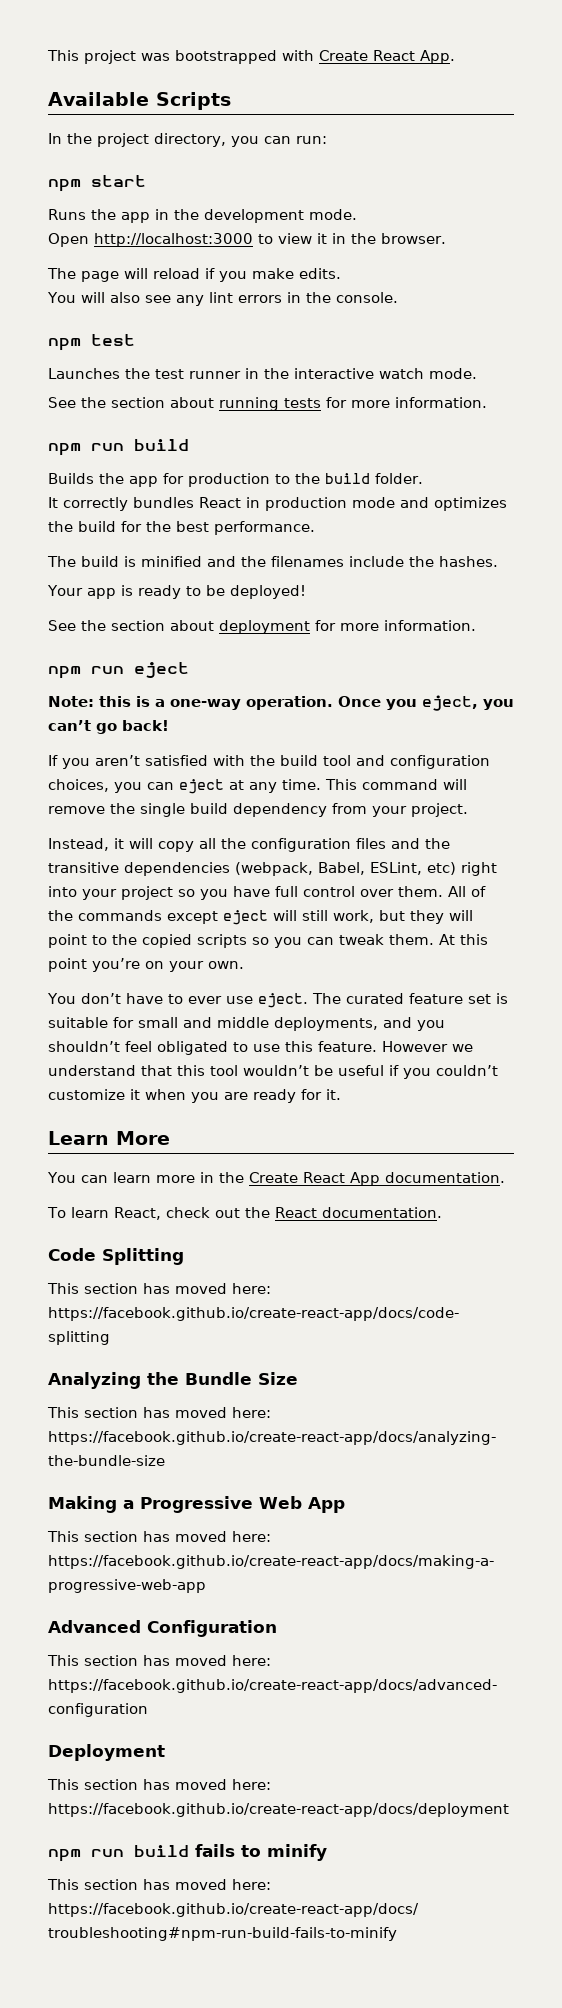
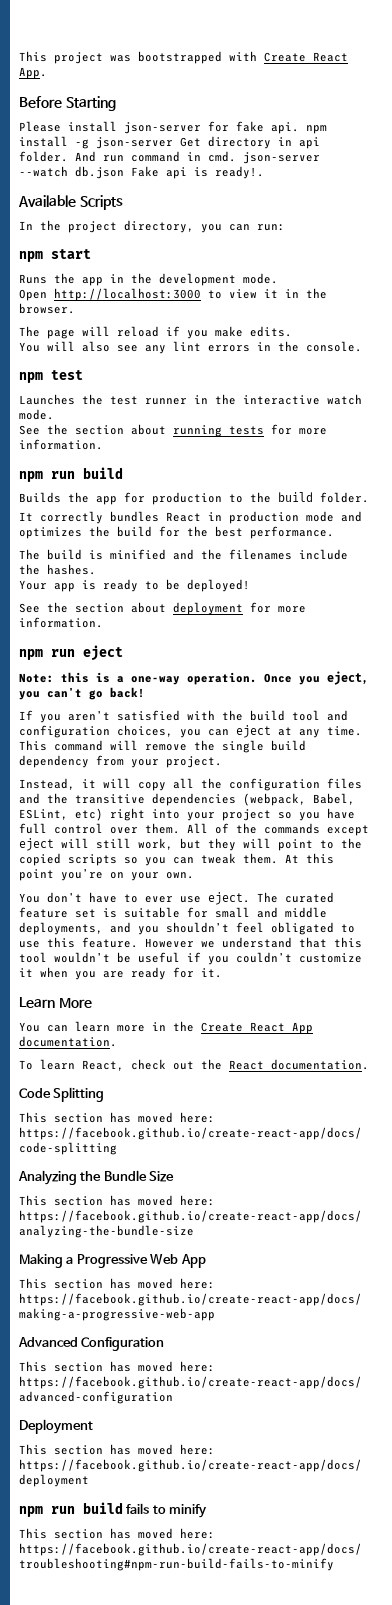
(455, 57) none -> [19,96,116,111] [19,121,327,134] [19,136,320,149] [19,151,320,164] [19,166,264,179] // Before Starting // Please install json-server for fake api. npm install -g json-server Get directory in api folder. And run command in cmd. json-server --watch db.json Fake api is ready!.

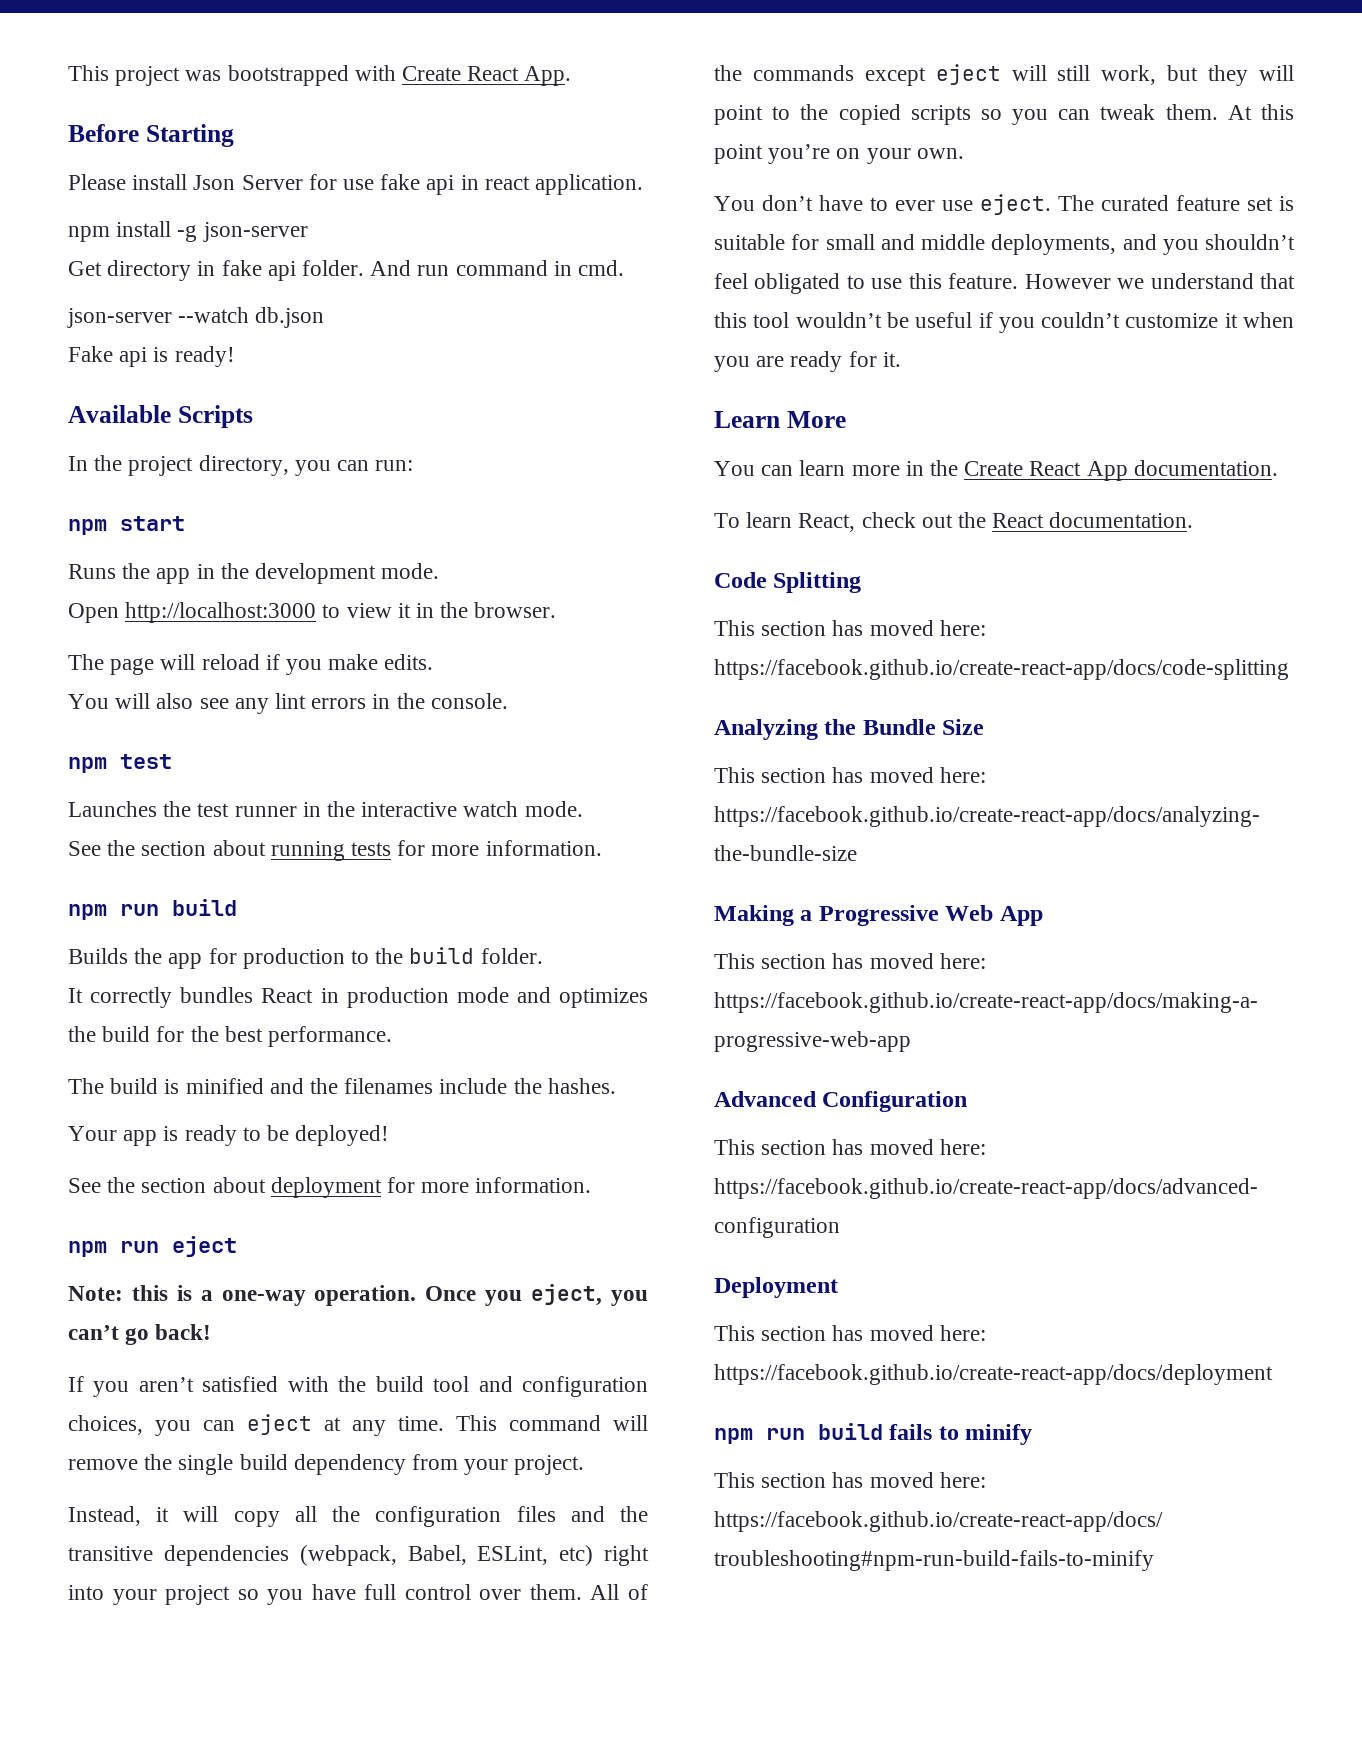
[124,121,299,134] json-server for fake api. -> [193,174,644,195] Json Server for use fake api in react application. //
(173, 143) none -> (308, 232) //
(292, 141) none -> [221,260,262,276] fake
(236, 156) none -> (625, 268) //
(124, 172) none -> (325, 317) //
[215,166,264,179] ready!. -> [174,346,235,367] ready!

